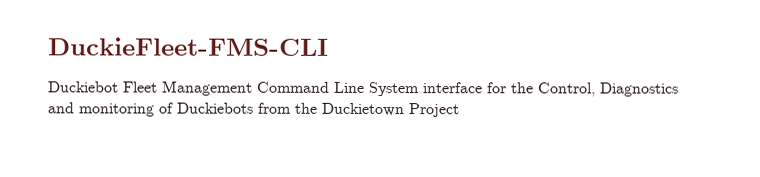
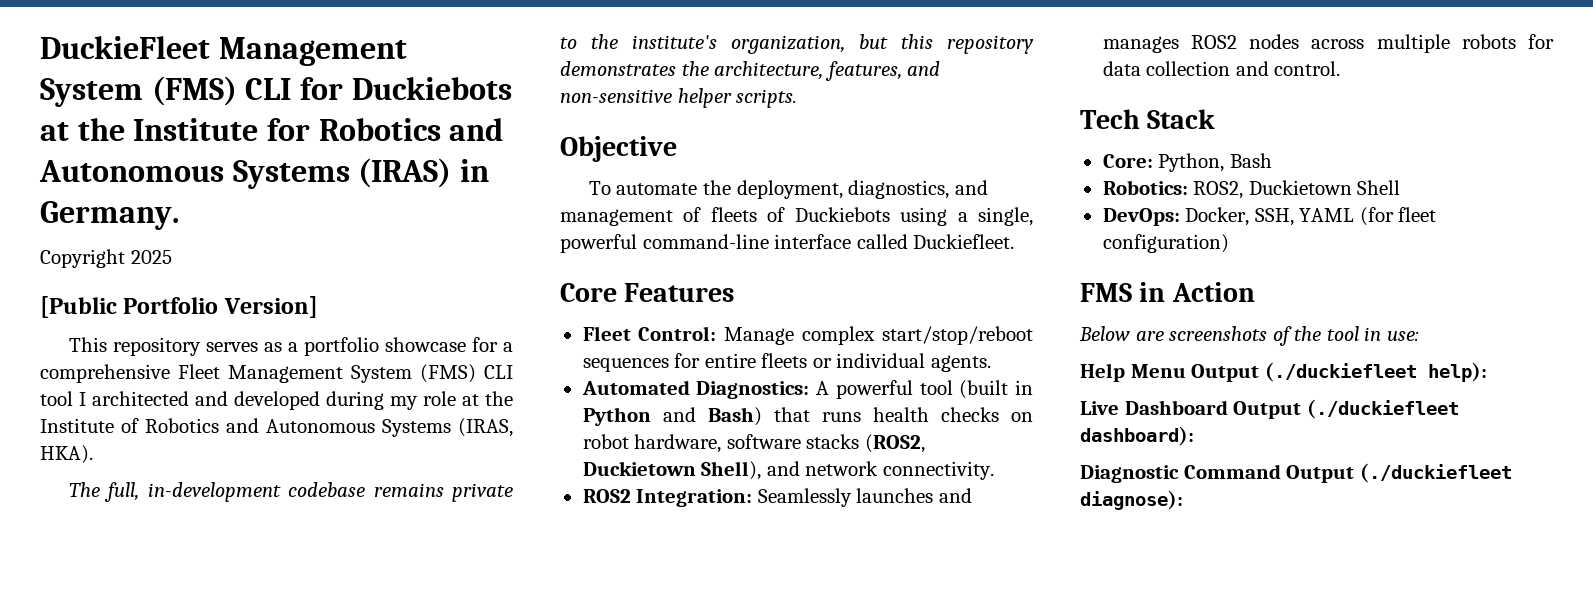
[48,37,329,56] [47,80,679,97] [47,102,459,118] DuckieFleet-FMS-CLI // Duckiebot Fleet Management Command Line System interface for the Control, Diagnostics and monitoring of Duckiebots from the Duckietown Project -> [40,36,407,66] [40,76,512,107] [40,118,504,141] [39,158,489,189] [40,201,179,230] [40,249,172,268] [40,296,318,318] [68,337,513,356] [40,364,513,383] [40,391,513,410] [40,418,513,437] [40,445,93,464] [68,482,513,502] [560,34,1034,54] [560,61,941,81] [560,88,798,108] [560,136,677,162] [588,180,988,199] [560,207,1033,226] [560,234,1015,253] [560,283,735,302] [582,326,1033,345] [582,353,991,372] [581,380,1033,399] [582,407,1033,426] [582,434,925,453] [582,461,994,480] [582,488,972,507] [1102,34,1554,53] [1102,61,1341,76] [1080,109,1216,129] [1102,153,1272,172] [1102,180,1401,199] [1102,207,1437,226] [1102,234,1229,253] [1080,282,1255,302] [1079,326,1419,346] [1080,362,1487,382] [1080,399,1459,419] [1080,426,1194,446] [1080,463,1512,483] [1080,490,1183,510] DuckieFleet Management System (FMS) CLI for Duckiebots at the Institute for Robotics and Autonomous Systems (IRAS) in Germany. // Copyright 2025 // [Public Portfolio Version] // This repository serves as a portfolio showcase for a comprehensive Fleet Management System (FMS) CLI tool I architected and developed during my role at the Institute of Robotics and Autonomous Systems (IRAS, HKA). // The full, in-development codebase remains private to the institute's organization, but this repository demonstrates the architecture, features, and non-sensitive helper scripts. // Objective // To automate the deployment, diagnostics, and management of fleets of Duckiebots using a single, powerful command-line interface called Duckiefleet. // Core Features // Fleet Control: Manage complex start/stop/reboot sequences for entire fleets or individual agents. // Automated Diagnostics: A powerful tool (built in Python and Bash) that runs health checks on robot hardware, software stacks (ROS2, Duckietown Shell), and network connectivity. // ROS2 Integration: Seamlessly launches and manages ROS2 nodes across multiple robots for data collection and control. // Tech Stack // Core: Python, Bash // Robotics: ROS2, Duckietown Shell // DevOps: Docker, SSH, YAML (for fleet configuration) // FMS in Action // Below are screenshots of the tool in use: // Help Menu Output (./duckiefleet help): // Live Dashboard Output (./duckiefleet dashboard): // Diagnostic Command Output (./duckiefleet diagnose):

